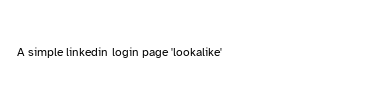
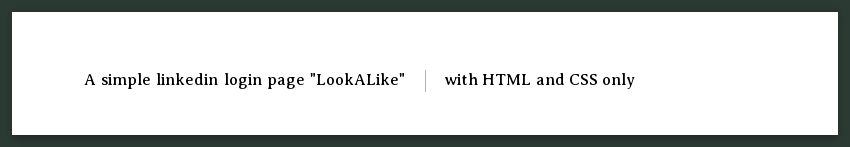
[171,47,223,56] 'lookalike' -> [310,73,636,89] "LookALike" with HTML and CSS only

